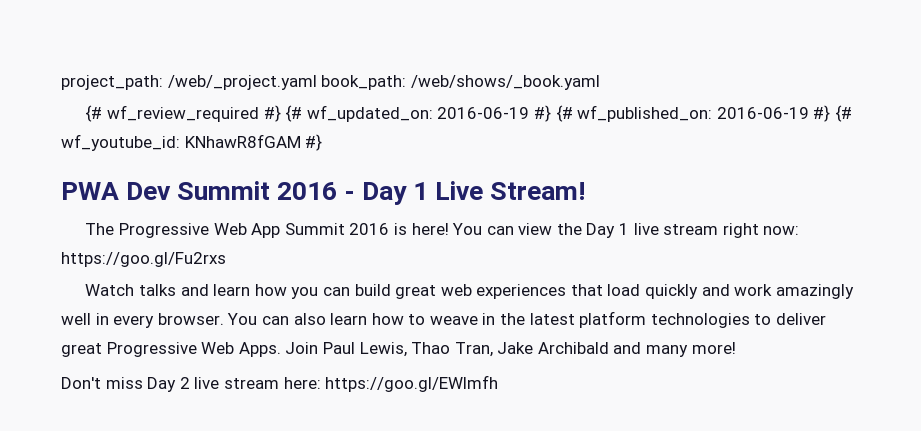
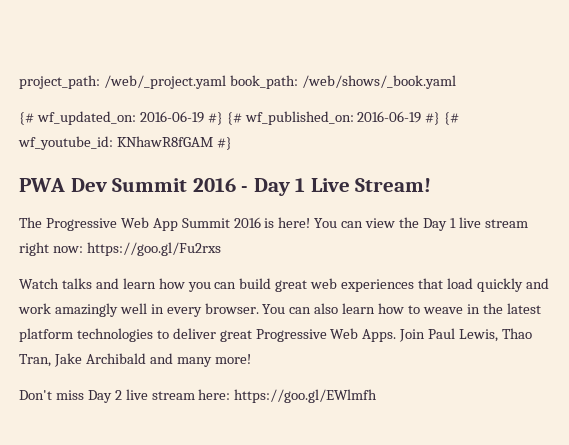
[106,105,303,122] wf_review_required #} {# -> (34, 118) none

